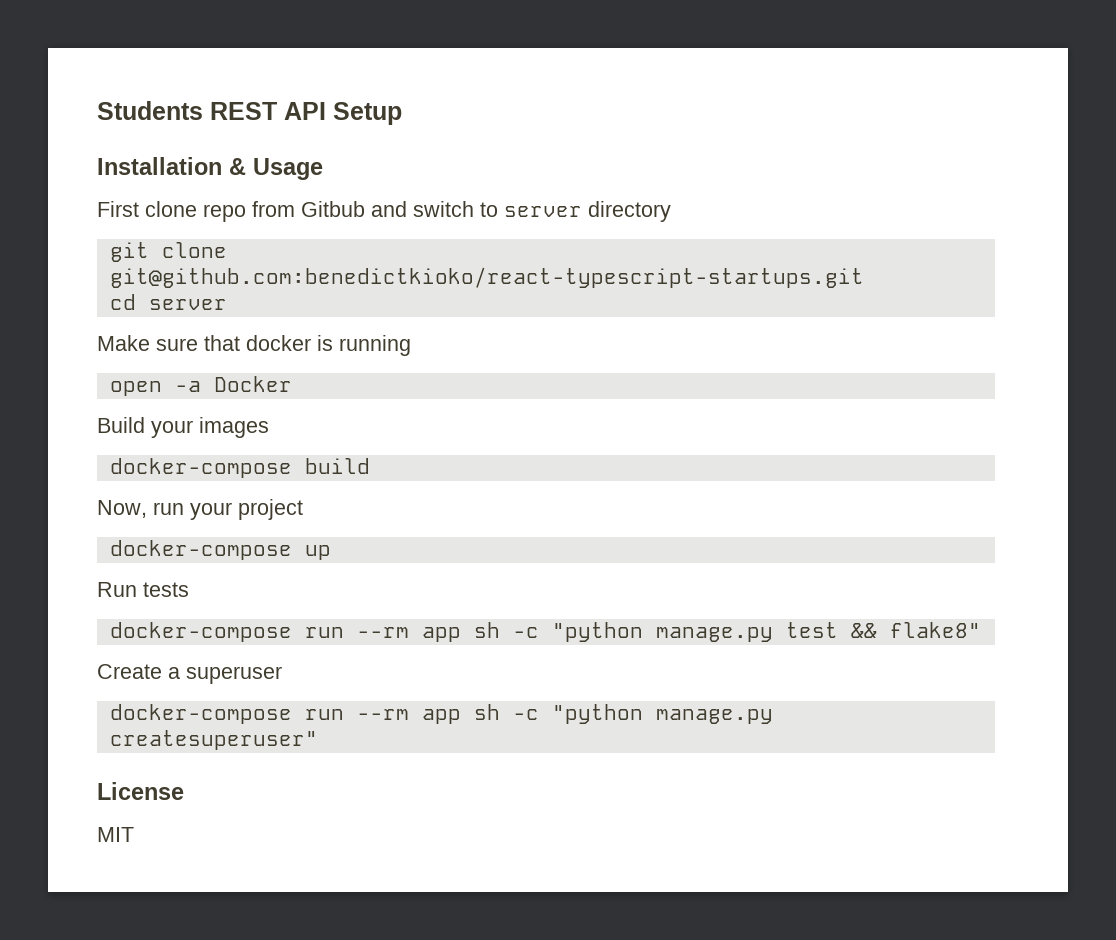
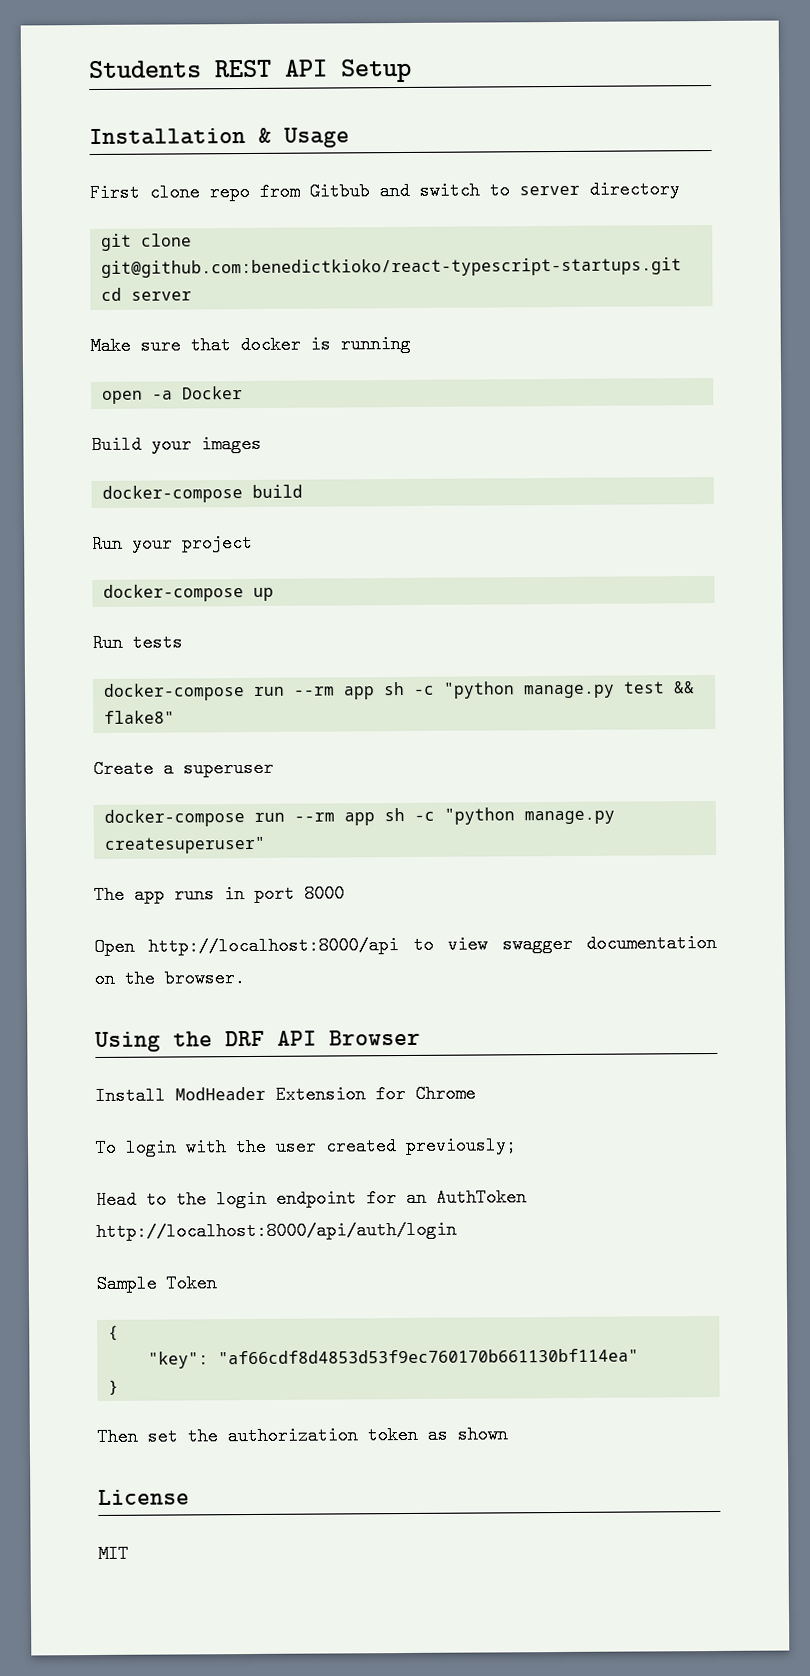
[97,500,184,518] Now, run -> [92,534,123,554] Run
(318, 740) none -> [94,884,345,905] [94,933,717,957] [94,969,245,989] [94,1029,421,1053] [95,1084,476,1106] [95,1136,517,1158] [96,1188,527,1210] [96,1220,457,1241] [96,1274,217,1293] [108,1325,120,1341] [148,1348,640,1369] [108,1379,120,1395] [97,1425,508,1446] // The app runs in port 8000 // Open http://localhost:8000/api to view swagger documentation on the browser. // Using the DRF API Browser // Install ModHeader Extension for Chrome // To login with the user created previously; // Head to the login endpoint for an AuthToken http://localhost:8000/api/auth/login // Sample Token // { // "key": "af66cdf8d4853d53f9ec760170b661130bf114ea" // } // Then set the authorization token as shown

